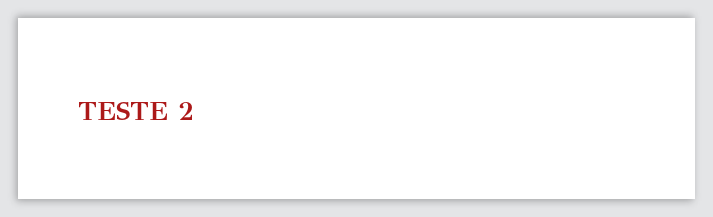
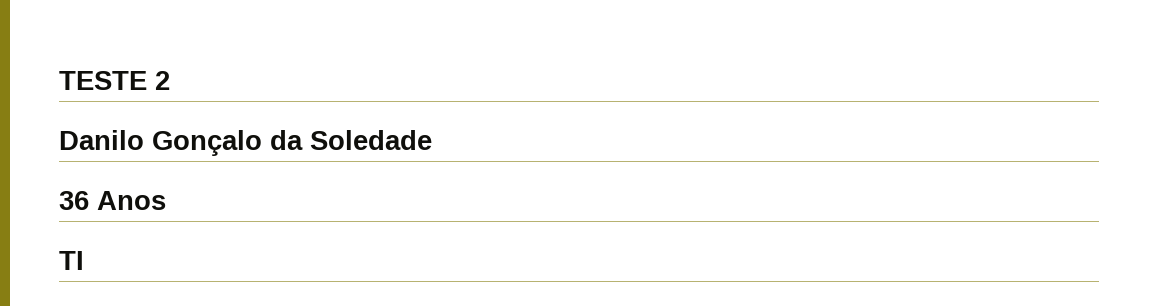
(194, 111) none -> [59,130,432,156] [59,191,166,210] [59,251,84,270] // Danilo Gonçalo da Soledade // 36 Anos // TI

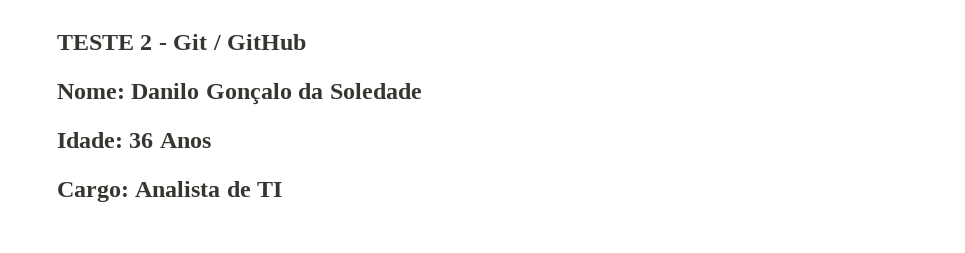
(170, 80) // -> [158,34,307,50] [57,84,125,99] - Git / GitHub // Nome:
(432, 140) none -> [57,132,123,148] Idade:
(166, 200) none -> [57,181,251,202] Cargo: Analista de

